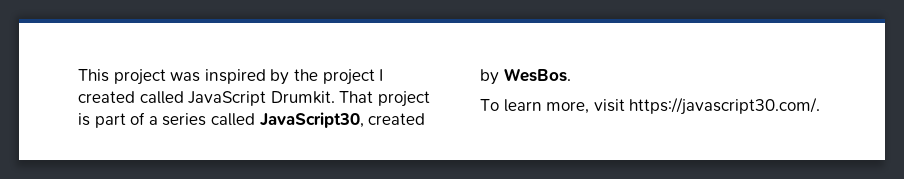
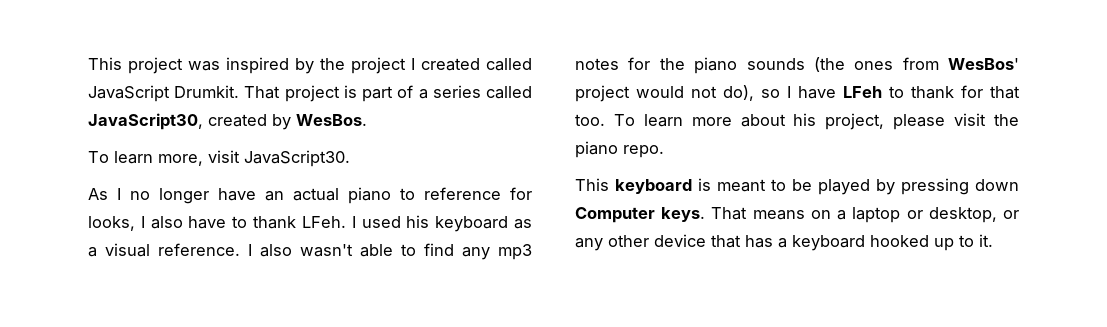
[629,97,821,115] https://javascript30.com/. -> [244,150,350,167] [88,187,532,204] [88,215,532,232] [88,243,532,260] [575,57,1019,74] [575,85,1020,102] [575,113,1019,130] [575,141,664,158] [575,178,1019,195] [575,207,1019,223] [575,234,993,251] JavaScript30. // As I no longer have an actual piano to reference for looks, I also have to thank LFeh. I used his keyboard as a visual reference. I also wasn't able to find any mp3 notes for the piano sounds (the ones from WesBos' project would not do), so I have LFeh to thank for that too. To learn more about his project, please visit the piano repo. // This keyboard is meant to be played by pressing down Computer keys. That means on a laptop or desktop, or any other device that has a keyboard hooked up to it.

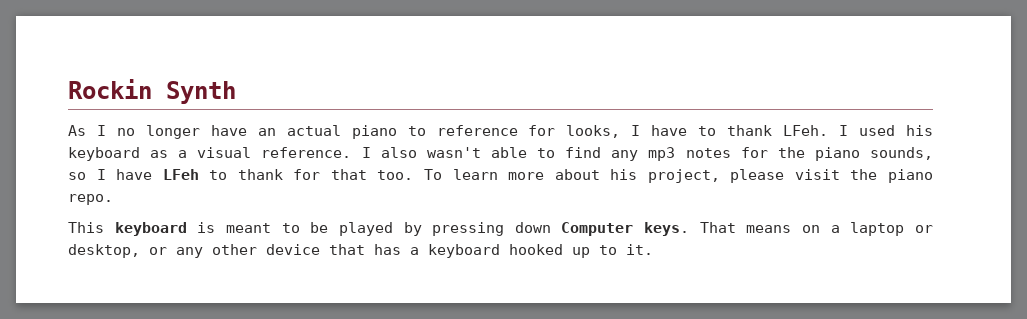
[88,57,532,74] [88,85,532,102] [88,113,367,130] [88,150,350,167] This project was inspired by the project I created called JavaScript Drumkit. That project is part of a series called JavaScript30, created by WesBos. // To learn more, visit JavaScript30. -> [68,79,236,104] Rockin Synth
[150,216,183,229] also -> (641, 130) none
[746,57,1019,72] [575,85,754,102] sounds (the ones from WesBos' project would not do), -> [870,147,934,160] sounds,

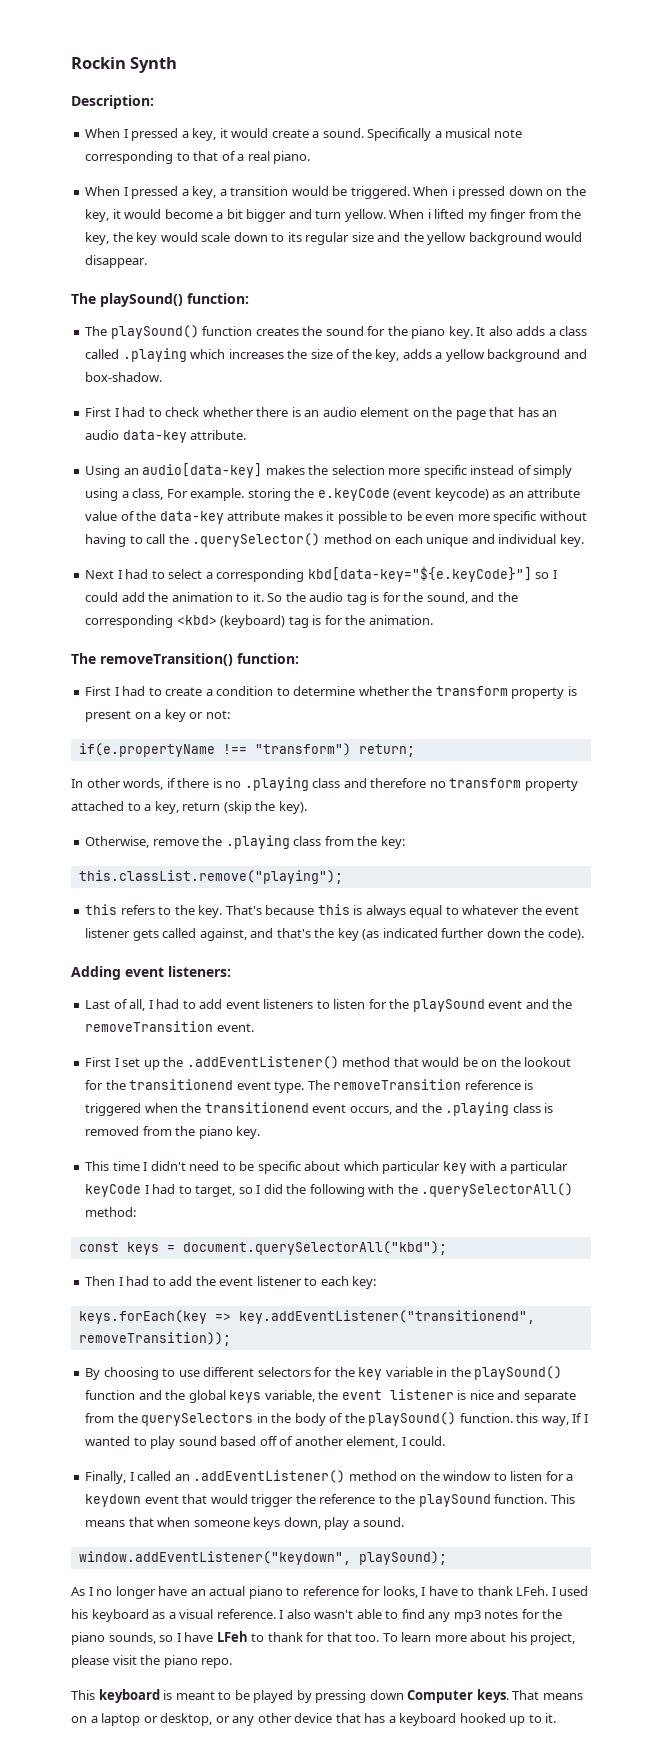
(236, 92) none -> [71,95,154,109] [85,128,522,141] [85,151,311,164] [85,186,586,199] [85,209,582,222] [85,232,583,245] [85,255,148,268] [71,293,249,307] [85,325,588,339] [85,348,587,362] [85,372,163,382] [85,407,558,420] [85,430,247,443] [85,463,573,478] [85,488,581,501] [85,511,587,524] [85,533,584,547] [85,566,557,582] [85,592,518,605] [85,615,433,628] [71,653,299,666] [85,686,577,699] [85,709,230,722] [78,743,415,757] [71,777,578,791] [71,801,307,814] [85,835,405,849] [78,870,343,884] [85,904,580,918] [85,928,584,941] [71,966,231,980] [85,999,573,1012] [85,1021,254,1032] [85,1056,572,1070] [85,1079,534,1093] [85,1102,554,1116] [85,1126,261,1139] [85,1161,569,1174] [85,1183,574,1197] [85,1207,137,1217] [78,1241,447,1255] [85,1276,377,1289] [78,1310,535,1324] [78,1332,231,1346] [85,1366,563,1380] [85,1389,576,1403] [85,1412,588,1426] [85,1436,446,1449] [85,1470,574,1484] [85,1494,575,1507] [85,1517,405,1530] [78,1551,447,1565] // Description: // When I pressed a key, it would create a sound. Specifically a musical note corresponding to that of a real piano. // When I pressed a key, a transition would be triggered. When i pressed down on the key, it would become a bit bigger and turn yellow. When i lifted my finger from the key, the key would scale down to its regular size and the yellow background would disappear. // The playSound() function: // The playSound() function creates the sound for the piano key. It also adds a class called .playing which increases the size of the key, adds a yellow background and box-shadow. // First I had to check whether there is an audio element on the page that has an audio data-key attribute. // Using an audio[data-key] makes the selection more specific instead of simply using a class, For example. storing the e.keyCode (event keycode) as an attribute value of the data-key attribute makes it possible to be even more specific without having to call the .querySelector() method on each unique and individual key. // Next I had to select a corresponding kbd[data-key="${e.keyCode}"] so I could add the animation to it. So the audio tag is for the sound, and the corresponding <kbd> (keyboard) tag is for the animation. // The removeTransition() function: // First I had to create a condition to determine whether the transform property is present on a key or not: // if(e.propertyName !== "transform") return; // In other words, if there is no .playing class and therefore no transform property attached to a key, return (skip the key). // Otherwise, remove the .playing class from the key: // this.classList.remove("playing"); // this refers to the key. That's because this is always equal to whatever the event listener gets called against, and that's the key (as indicated further down the code). // Adding event listeners: // Last of all, I had to add event listeners to listen for the playSound event and the removeTransition event. // First I set up the .addEventListener() method that would be on the lookout for the transitionend event type. The removeTransition reference is triggered when the transitionend event occurs, and the .playing class is removed from the piano key. // This time I didn't need to be specific about which particular key with a particular keyCode I had to target, so I did the following with the .querySelectorAll() method: // const keys = document.querySelectorAll("kbd"); // Then I had to add the event listener to each key: // keys.forEach(key => key.addEventListener("transitionend", removeTransition)); // By choosing to use different selectors for the key variable in the playSound() function and the global keys variable, the event listener is nice and separate from the querySelectors in the body of the playSound() function. this way, If I wanted to play sound based off of another element, I could. // Finally, I called an .addEventListener() method on the window to listen for a keydown event that would trigger the reference to the playSound function. This means that when someone keys down, play a sound. // window.addEventListener("keydown", playSound);

